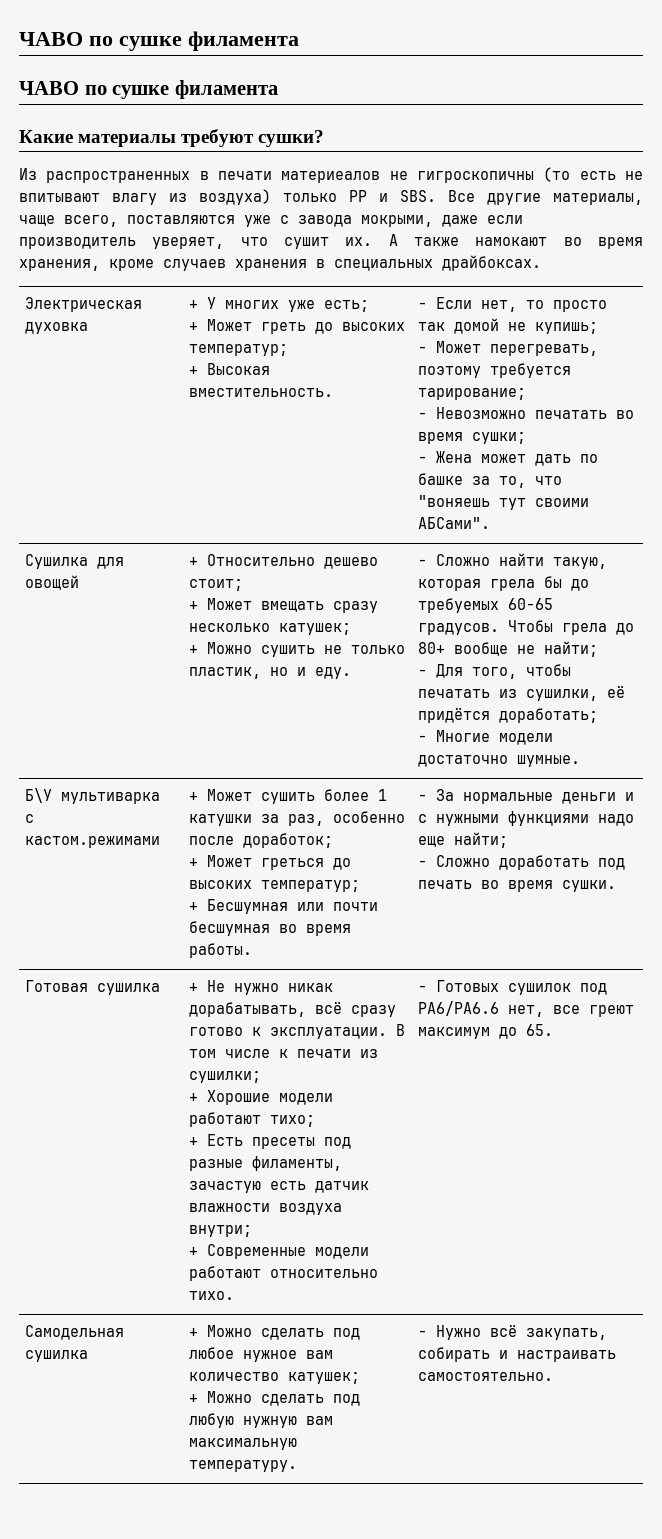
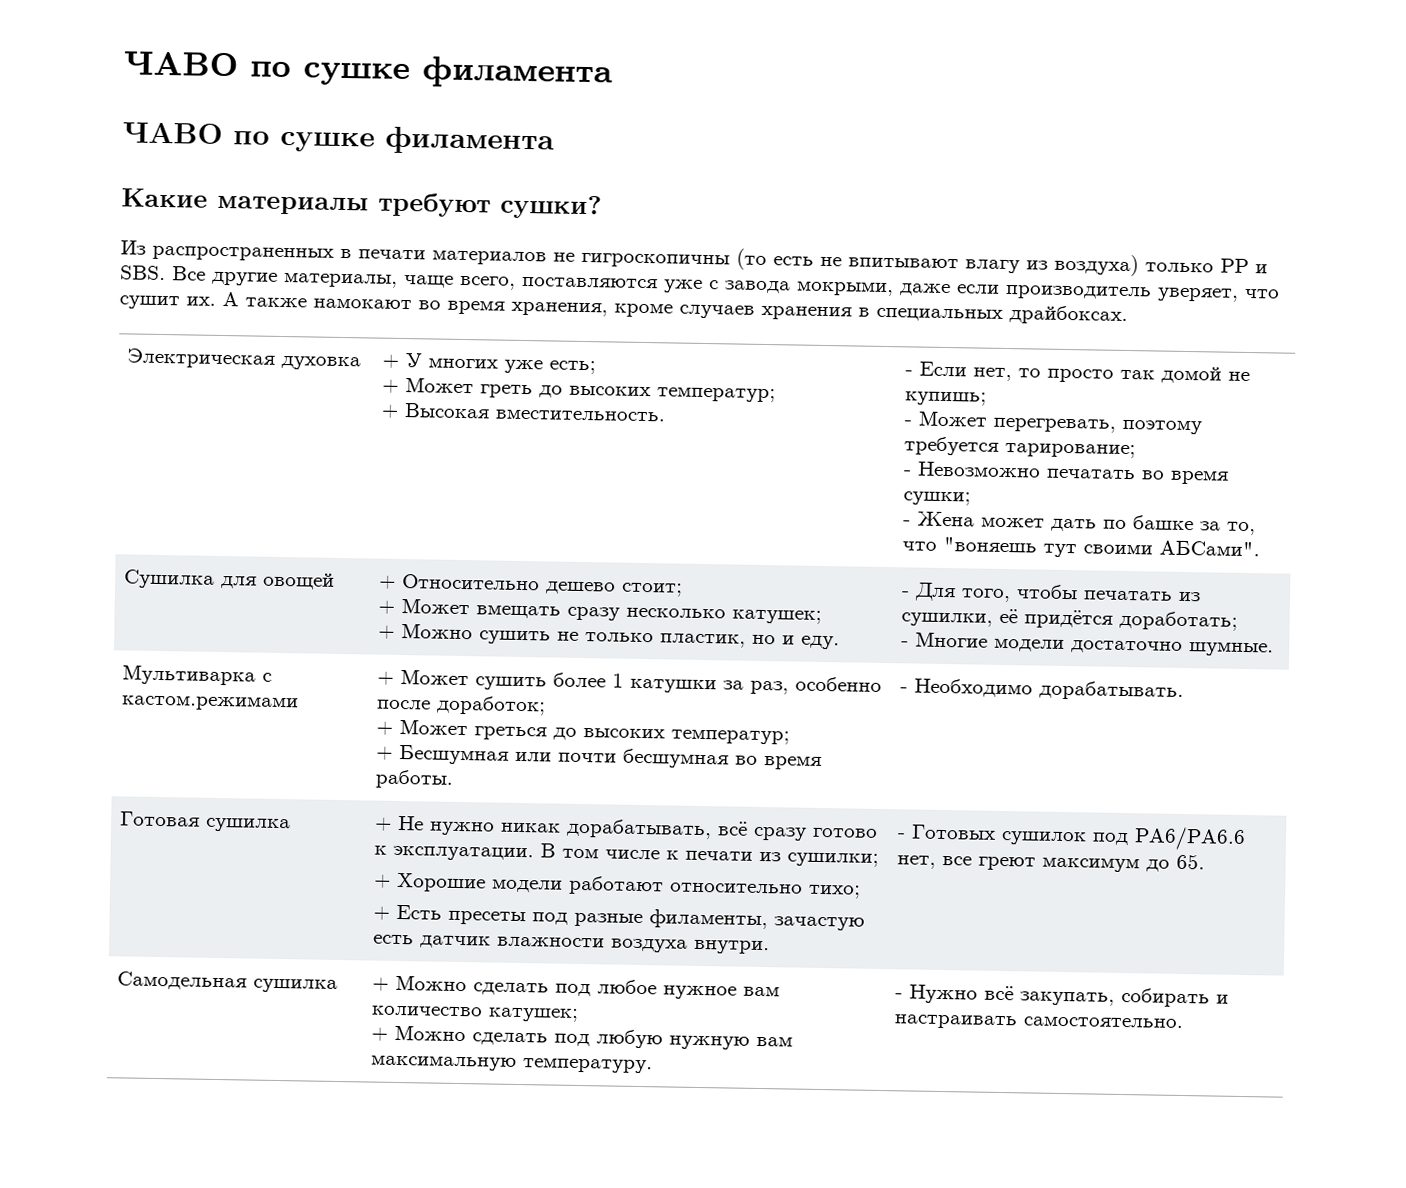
[281,171,381,183] материеалов -> [432,250,547,266] материалов
[436,553,608,569] [418,576,590,591] [418,598,554,613] [418,620,635,635] [418,641,599,657] [418,669,428,676] Сложно найти такую, которая грела бы до требуемых 60-65 градусов. Чтобы грела до 80+ вообще не найти; // - -> (910, 594) none
[25,788,161,804] Б\У мультиварка -> [121,664,256,686] Мультиварка
[436,789,635,804] [418,811,635,826] [418,832,509,848] [418,855,626,870] [418,880,617,892] За нормальные деньги и с нужными функциями надо еще найти; // - Сложно доработать под печать во время сушки. -> [913,678,1184,701] Необходимо дорабатывать.
(262, 1119) none -> [669,882,803,894] относительно
[189,1225,253,1237] [189,1244,370,1259] [189,1266,379,1281] [189,1291,235,1300] внутри; // + Современные модели работают относительно тихо. -> [693,939,770,955] внутри.

